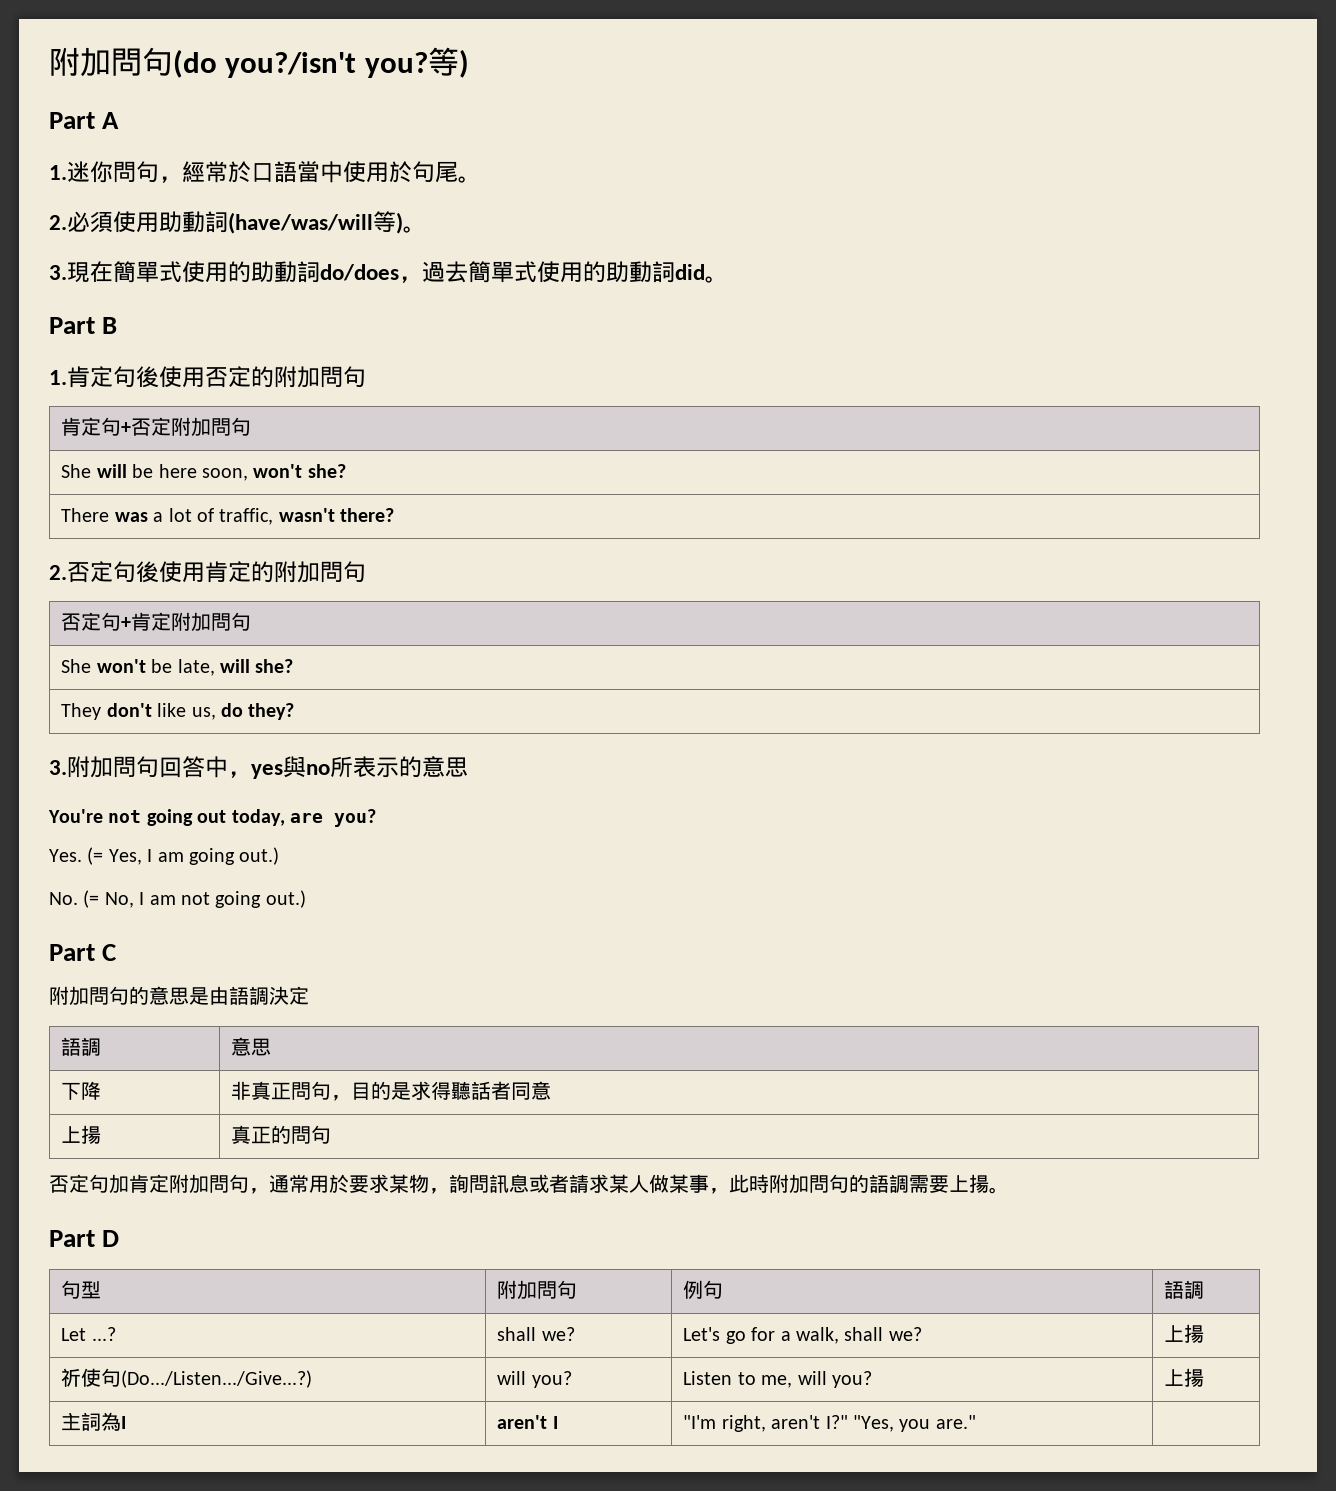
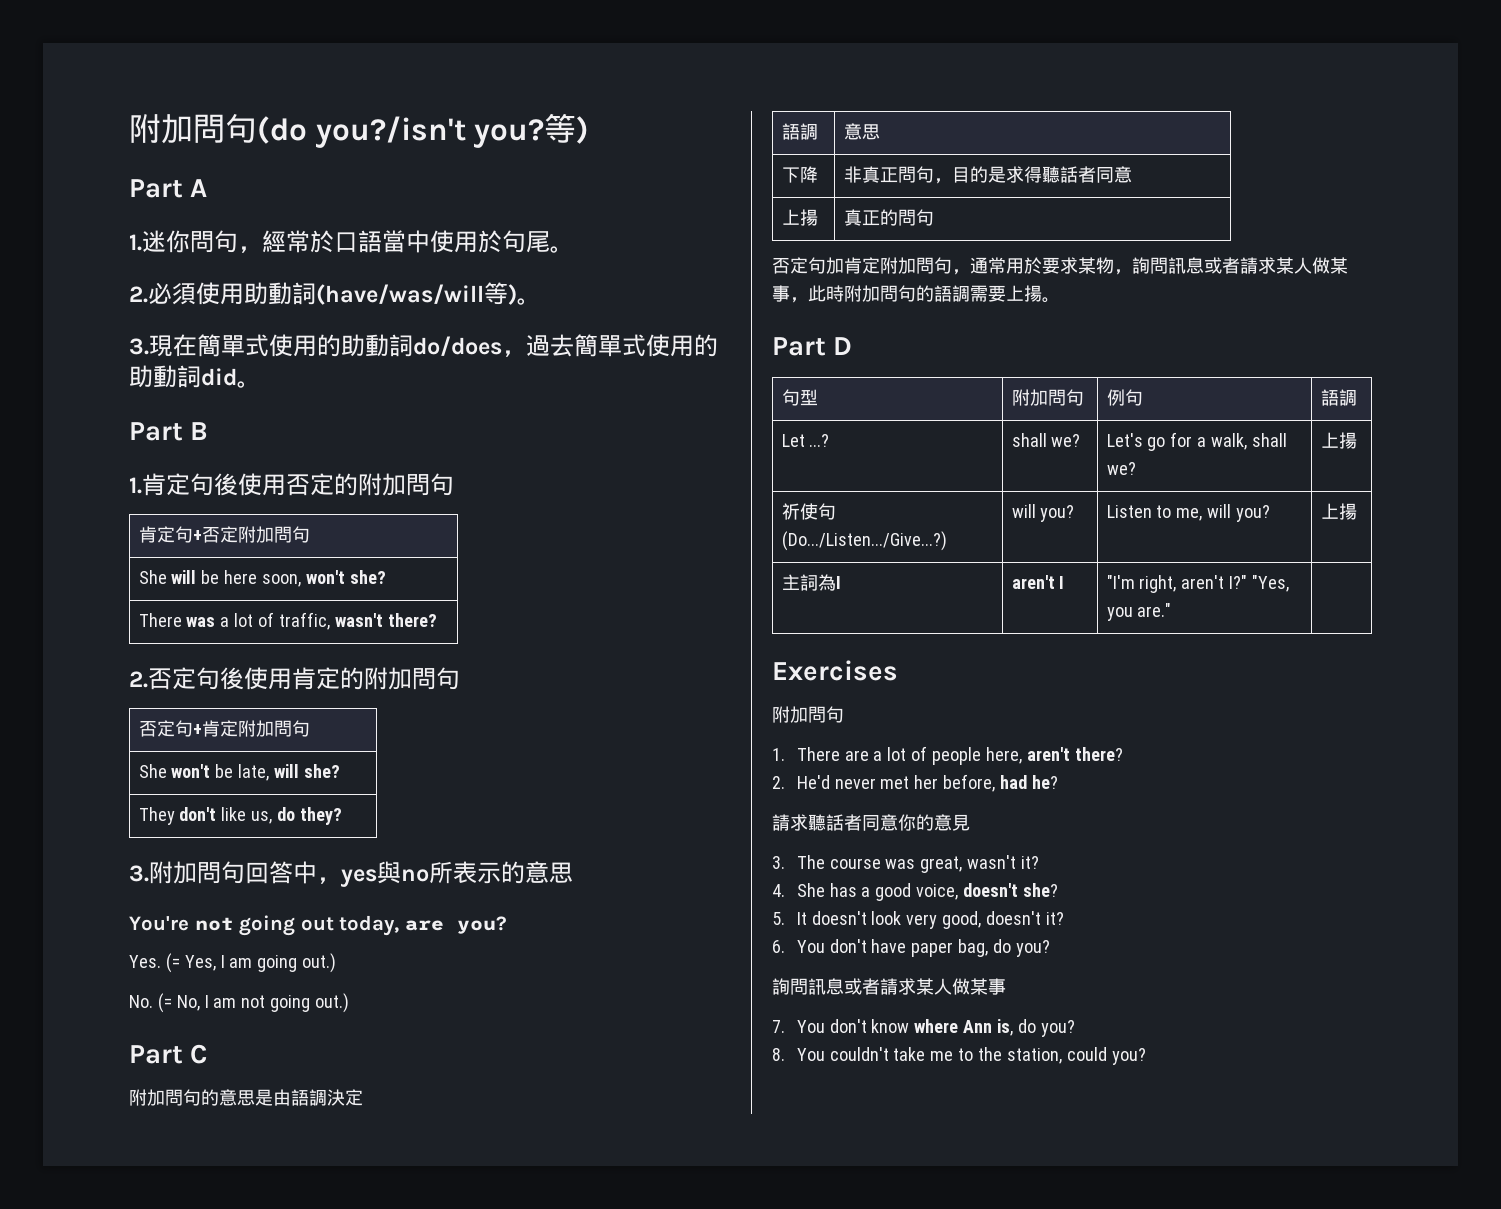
(976, 1422) none -> [772,660,898,681] [772,706,844,723] [772,746,1123,765] [772,774,1058,792] [772,814,970,831] [772,855,1039,873] [772,883,1058,901] [772,911,1064,929] [772,939,1050,957] [772,978,1006,995] [772,1019,1075,1037] [772,1047,1146,1065] // Exercises // 附加問句 // 1. There are a lot of people here, aren't there? // 2. He'd never met her before, had he? // 請求聽話者同意你的意見 // 3. The course was great, wasn't it? // 4. She has a good voice, doesn't she? // 5. It doesn't look very good, doesn't it? // 6. You don't have paper bag, do you? // 詢問訊息或者請求某人做某事 // 7. You don't know where Ann is, do you? // 8. You couldn't take me to the station, could you?

